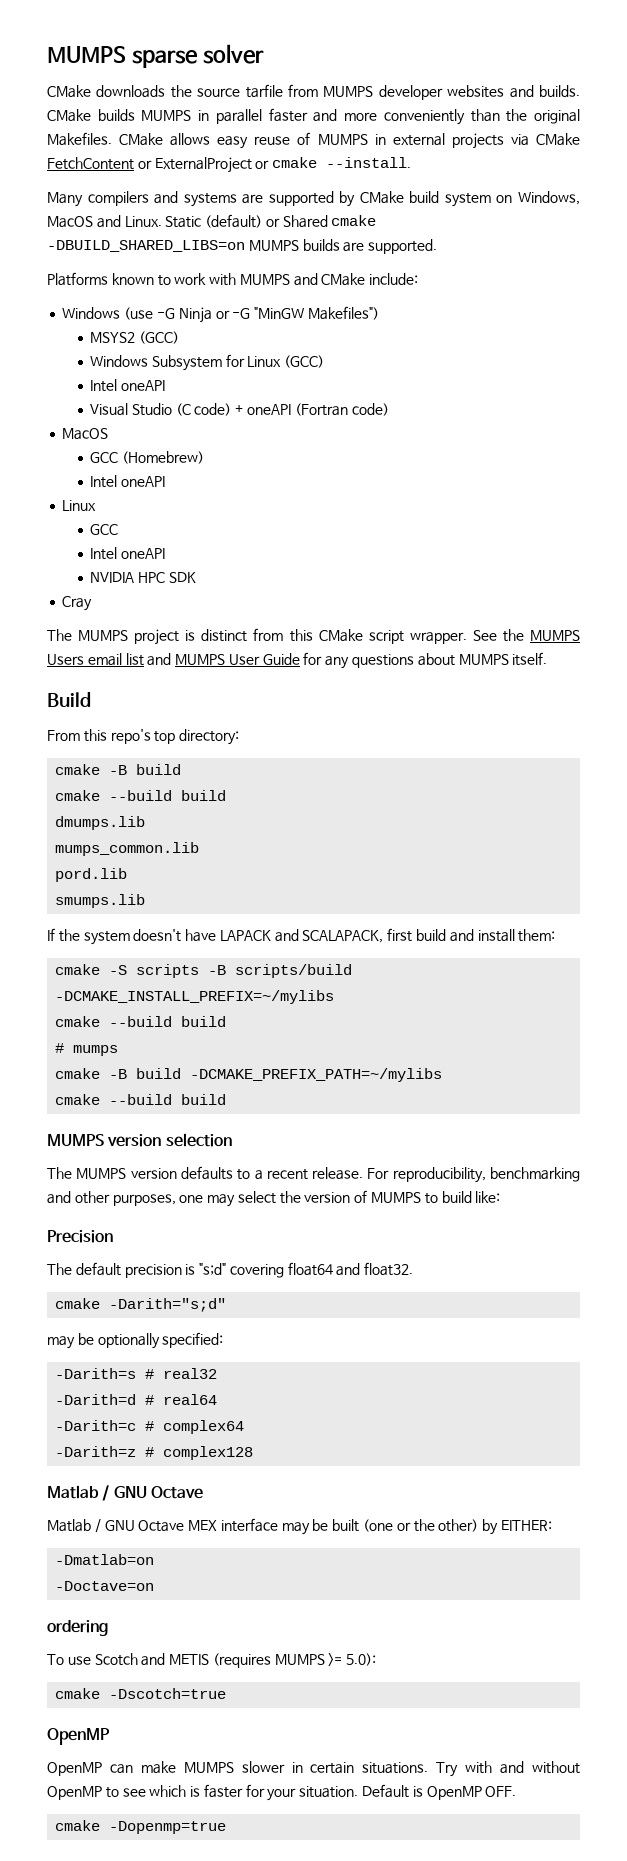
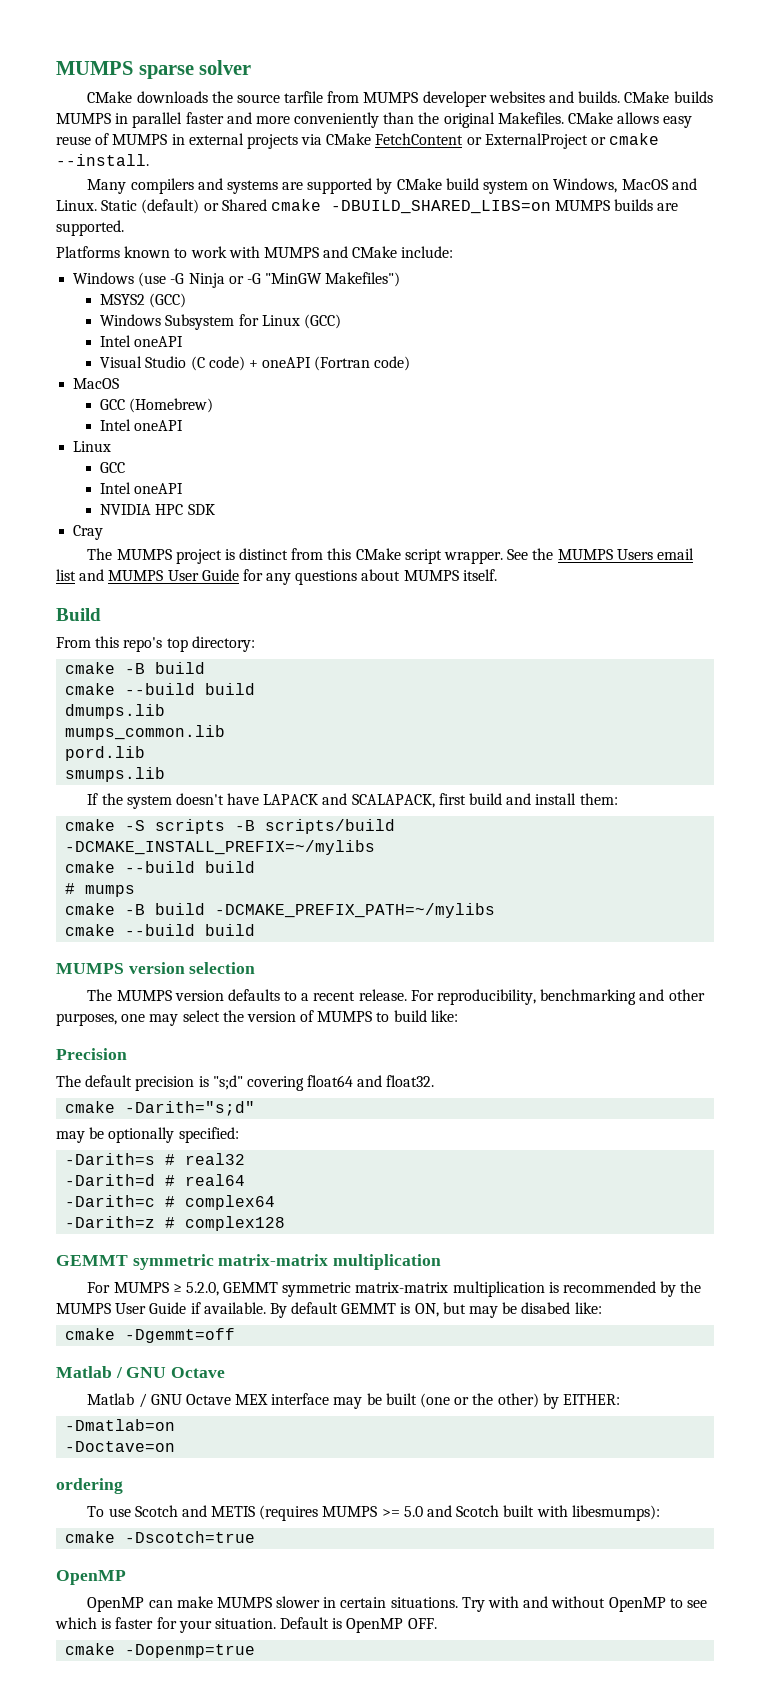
(254, 1453) none -> [56,1254,442,1270] [87,1281,702,1297] [56,1302,602,1318] [65,1328,236,1343] // GEMMT symmetric matrix-matrix multiplication // For MUMPS ≥ 5.2.0, GEMMT symmetric matrix-matrix multiplication is recommended by the MUMPS User Guide if available. By default GEMMT is ON, but may be disabed like: // cmake -Dgemmt=off
[346,1653,377,1666] 5.0): -> [403,1505,660,1521] 5.0 and Scotch built with libesmumps):

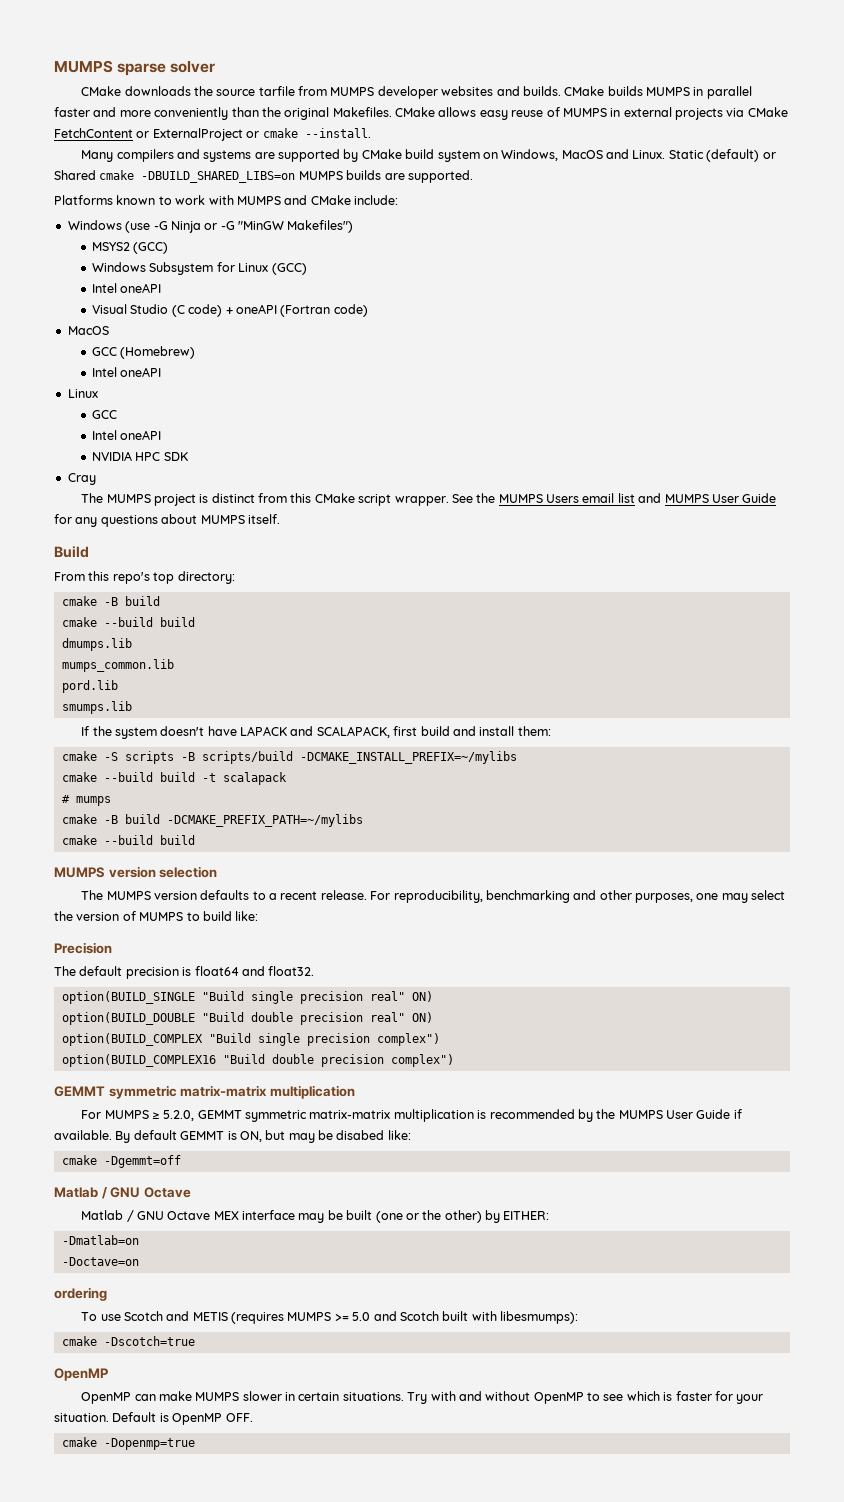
(256, 867) none -> [201,772,287,785] -t scalapack
[212,1075,304,1091] "s;d" covering -> (192, 971) none
[65,1101,256,1116] [56,1127,239,1143] [65,1153,246,1165] [65,1174,246,1186] [65,1195,276,1210] [65,1216,286,1231] cmake -Darith="s;d" // may be optionally specified: // -Darith=s # real32 // -Darith=d # real64 // -Darith=c # complex64 // -Darith=z # complex128 -> [61,991,433,1004] [61,1012,433,1025] [61,1033,440,1046] [61,1054,454,1067] option(BUILD_SINGLE "Build single precision real" ON) // option(BUILD_DOUBLE "Build double precision real" ON) // option(BUILD_COMPLEX "Build single precision complex") // option(BUILD_COMPLEX16 "Build double precision complex")

